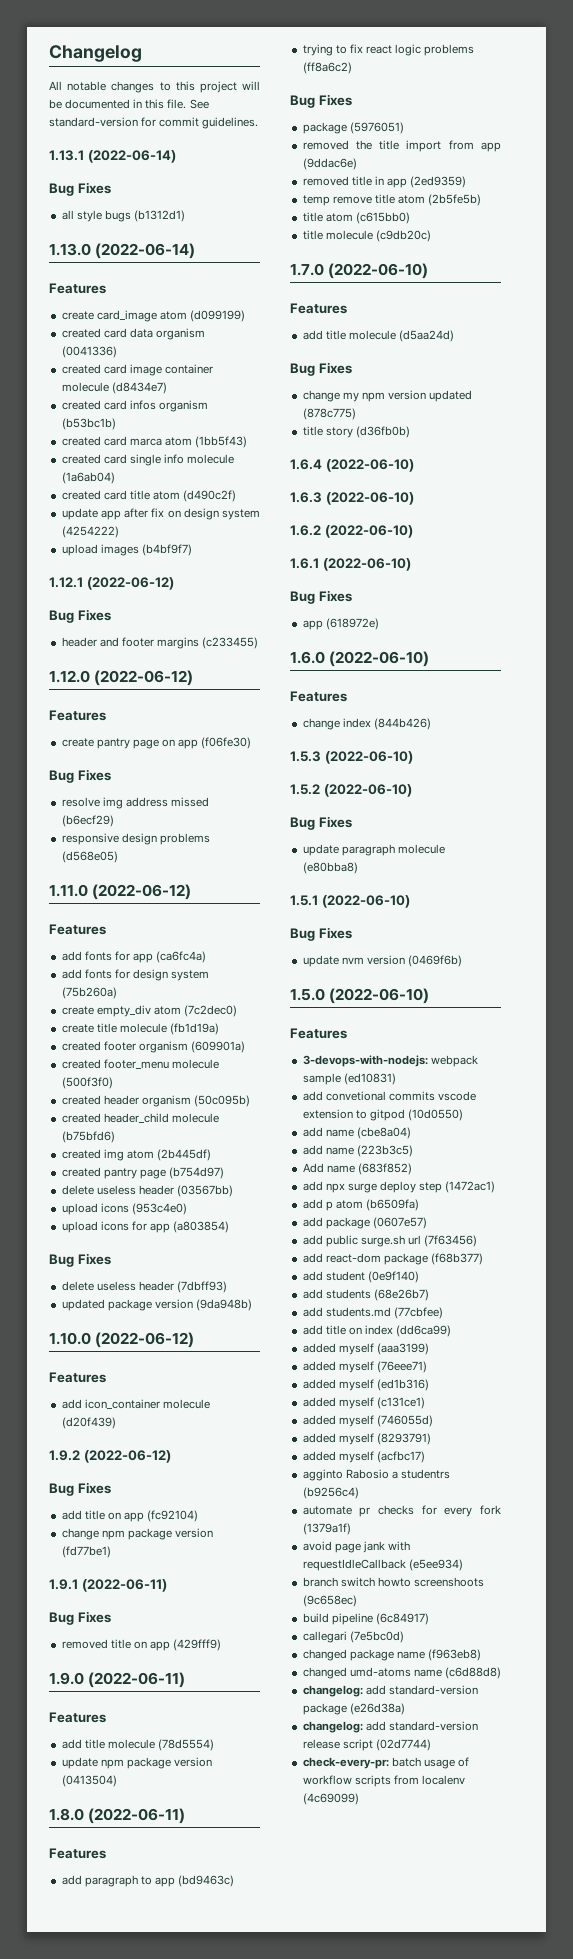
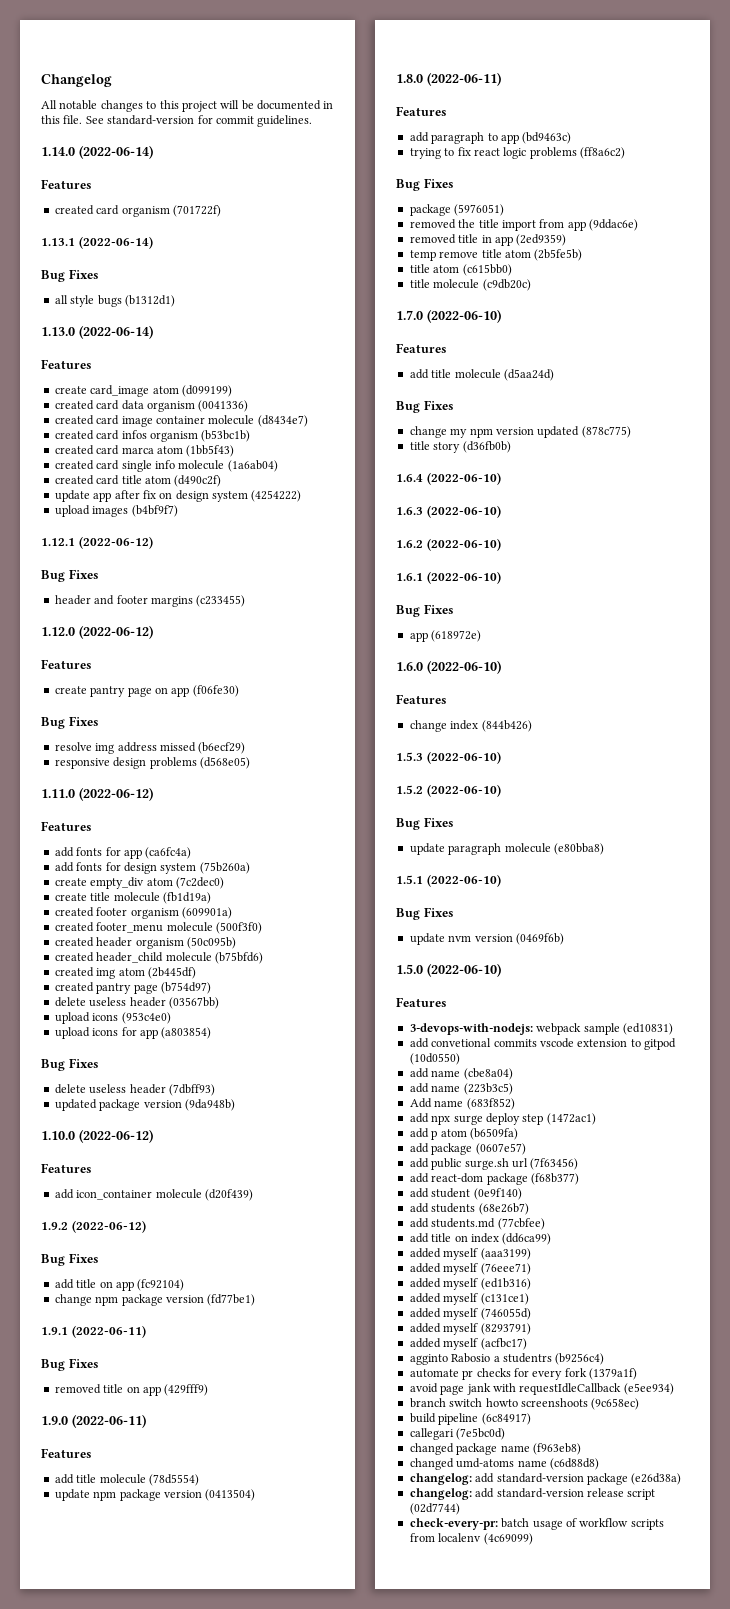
(259, 123) none -> [41,145,153,159] [41,179,92,189] [54,205,221,217] // 1.14.0 (2022-06-14) // Features // created card organism (701722f)

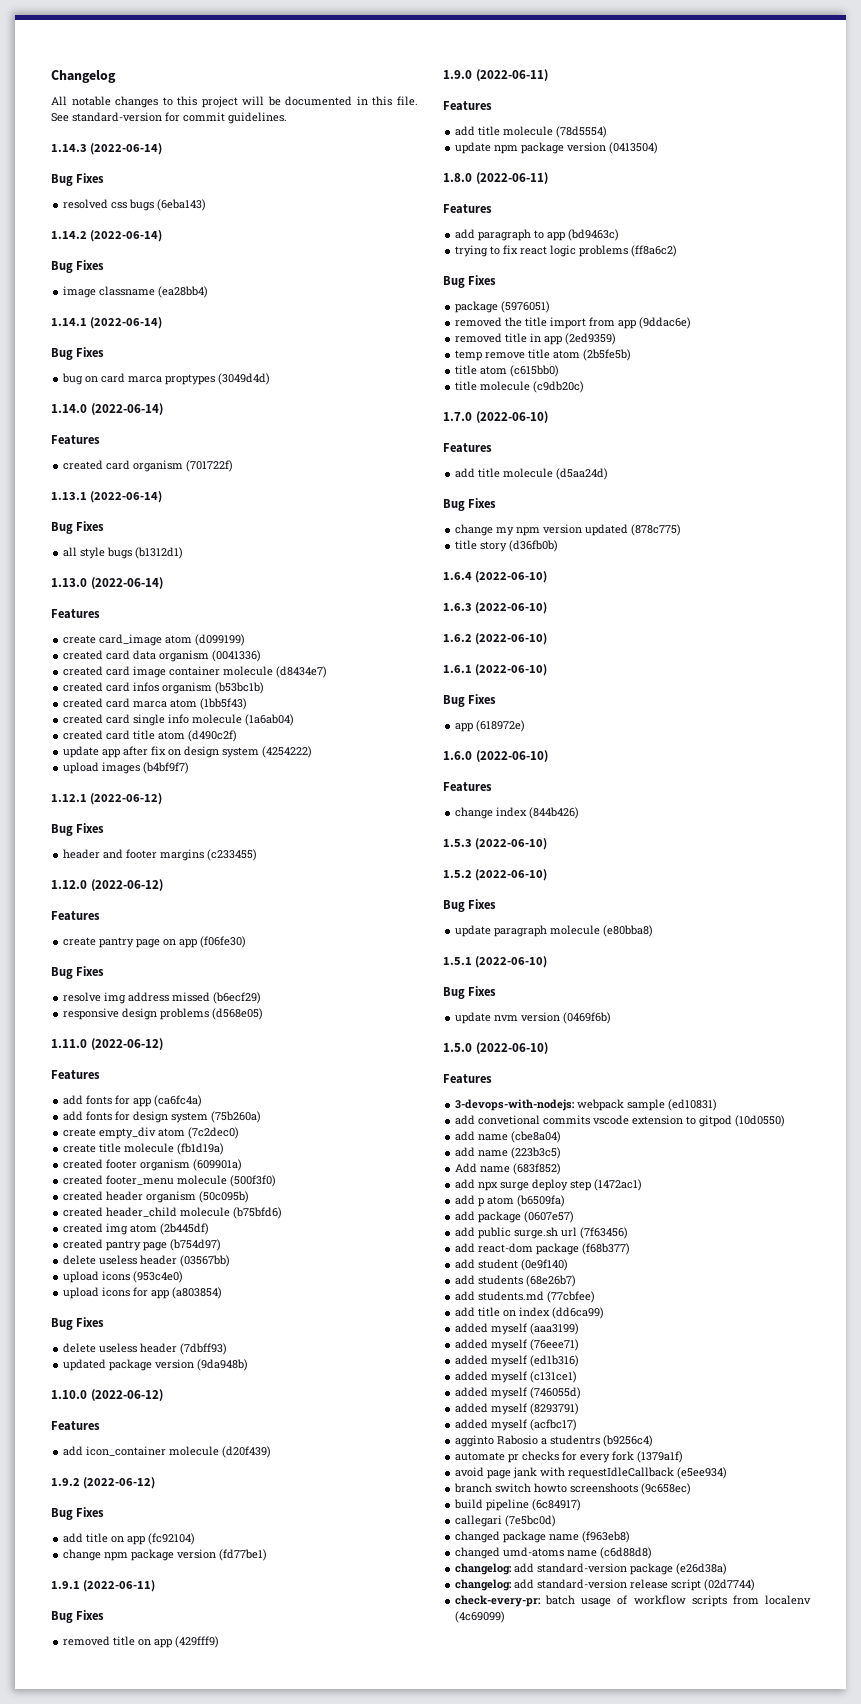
(313, 121) none -> [51,143,163,155] [51,173,105,186] [63,199,207,211] [51,230,163,242] [51,260,105,273] [63,286,209,298] [51,317,163,329] [51,347,105,360] [62,373,271,385] // 1.14.3 (2022-06-14) // Bug Fixes // resolved css bugs (6eba143) // 1.14.2 (2022-06-14) // Bug Fixes // image classname (ea28bb4) // 1.14.1 (2022-06-14) // Bug Fixes // bug on card marca proptypes (3049d4d)

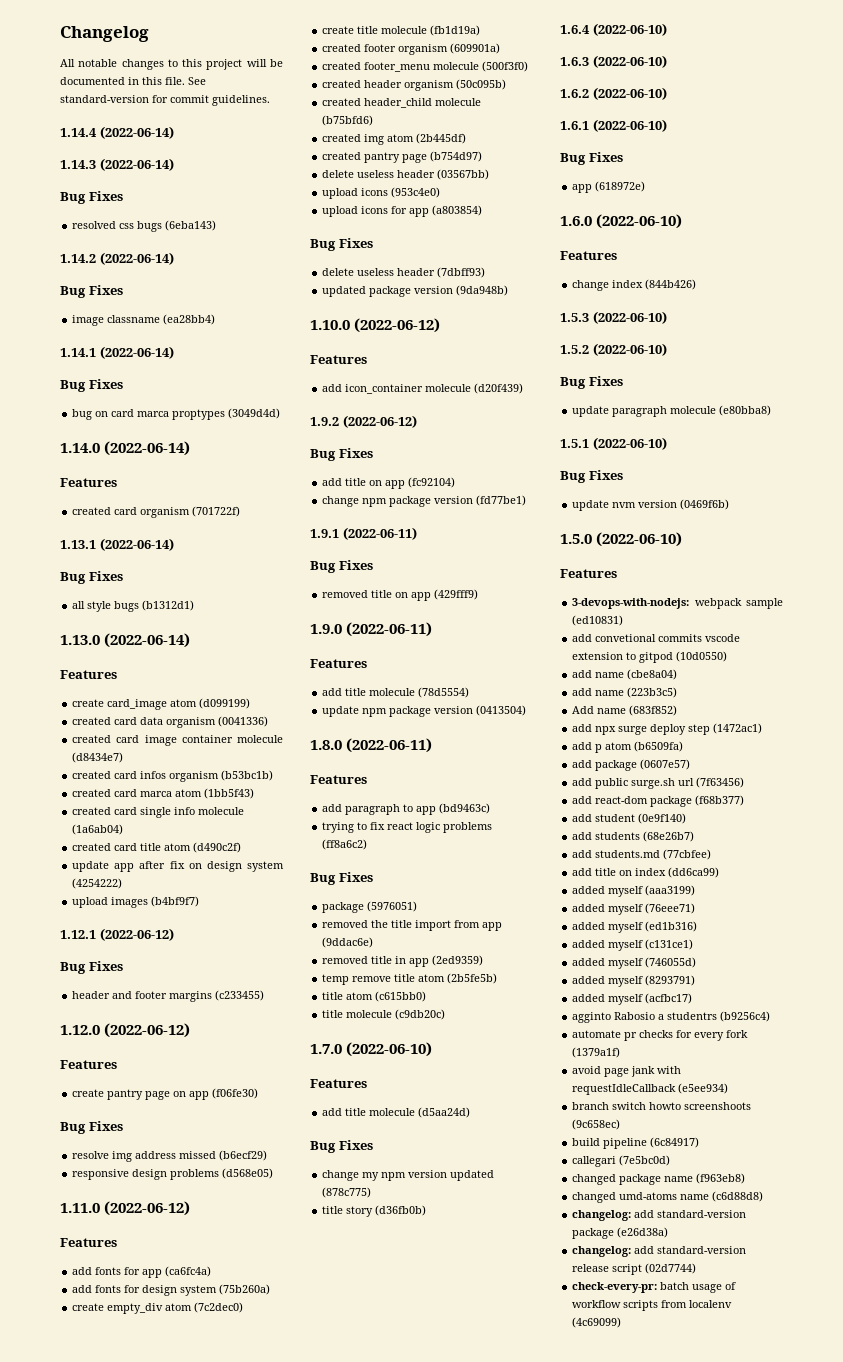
(287, 118) none -> [60,126,174,139] // 1.14.4 (2022-06-14)

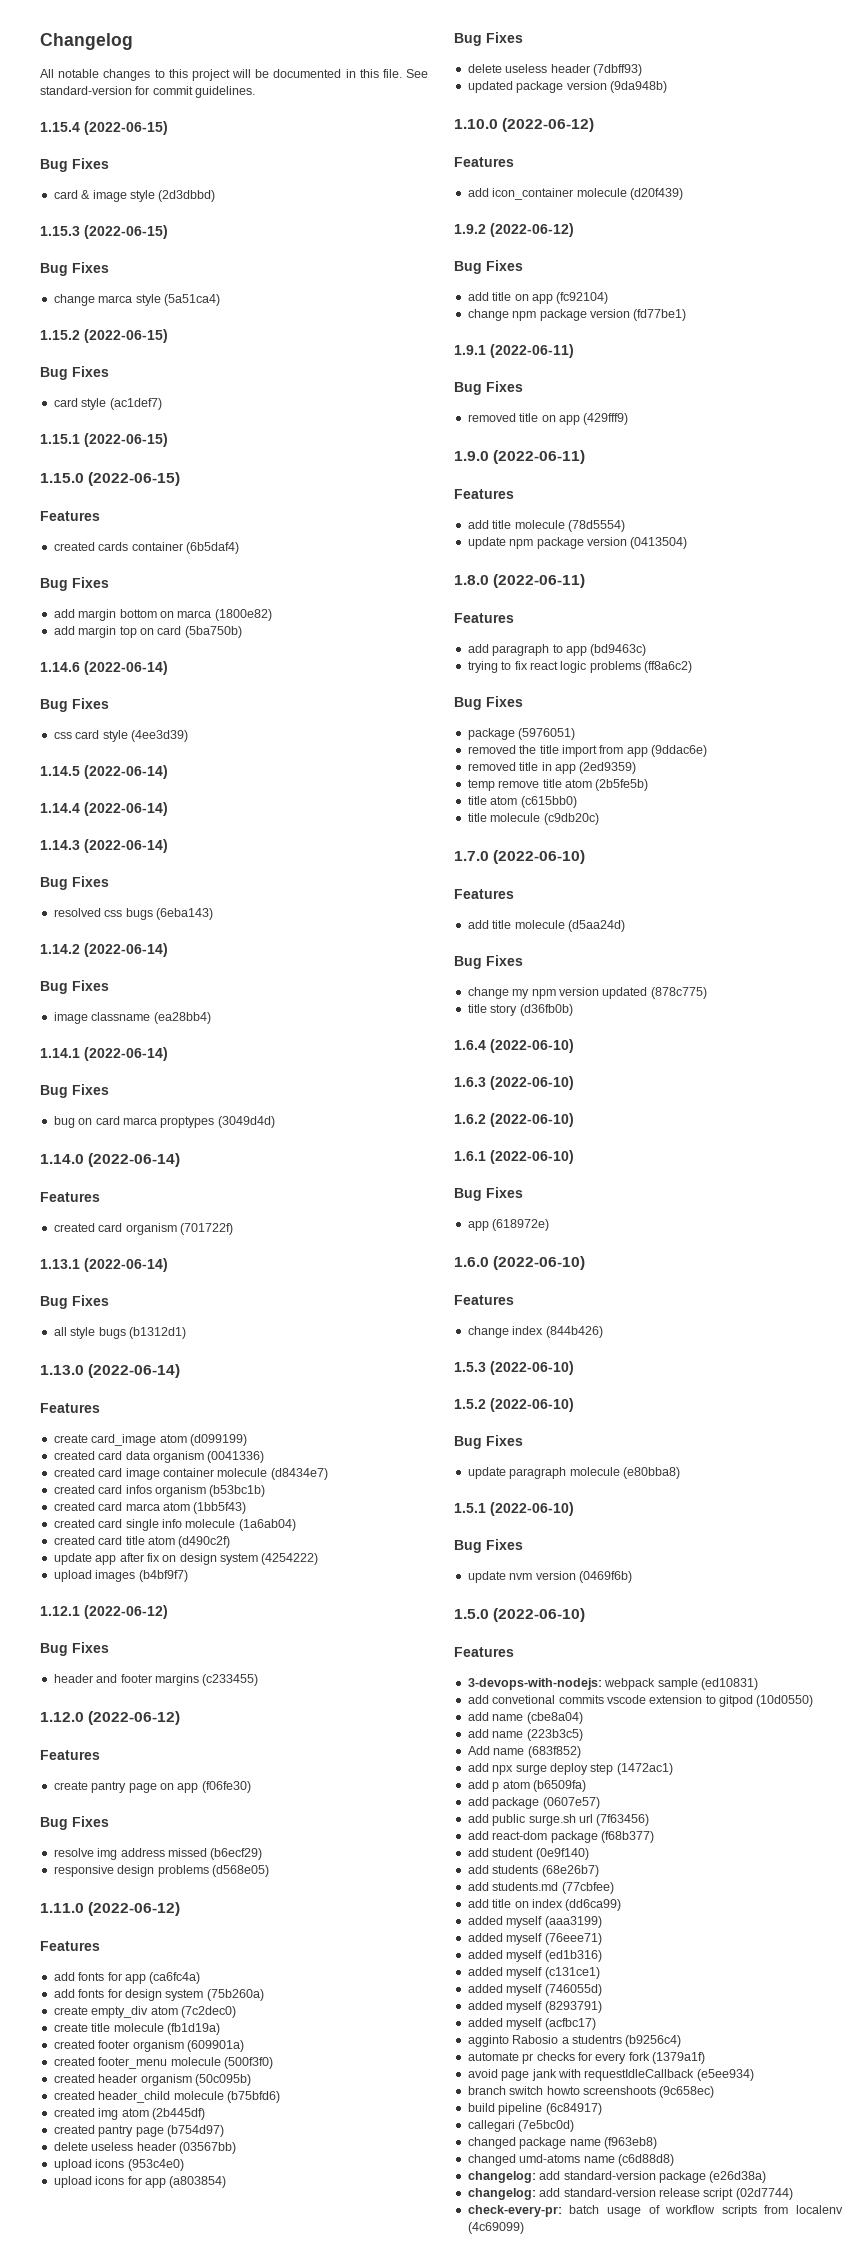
(270, 100) none -> [40,121,168,135] [40,158,109,172] [53,190,216,202] [40,225,168,239] [40,262,109,276] [53,294,220,306] [40,329,168,343] [40,366,109,380] [53,398,162,410] [40,433,168,447] [40,472,181,486] [40,511,100,521] [53,542,239,554] [40,577,109,591] [53,609,272,621] [53,626,242,638] [40,661,168,675] [40,698,109,712] [53,730,188,742] [40,765,168,779] // 1.15.4 (2022-06-15) // Bug Fixes // card & image style (2d3dbbd) // 1.15.3 (2022-06-15) // Bug Fixes // change marca style (5a51ca4) // 1.15.2 (2022-06-15) // Bug Fixes // card style (ac1def7) // 1.15.1 (2022-06-15) // 1.15.0 (2022-06-15) // Features // created cards container (6b5daf4) // Bug Fixes // add margin bottom on marca (1800e82) // add margin top on card (5ba750b) // 1.14.6 (2022-06-14) // Bug Fixes // css card style (4ee3d39) // 1.14.5 (2022-06-14)

